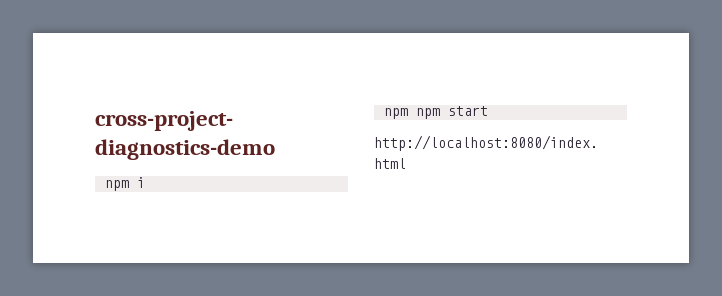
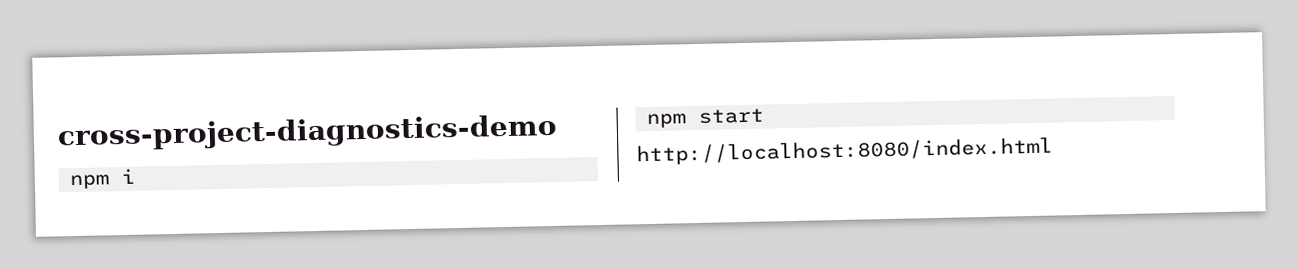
[415,108,440,119] npm -> (686, 121) none

